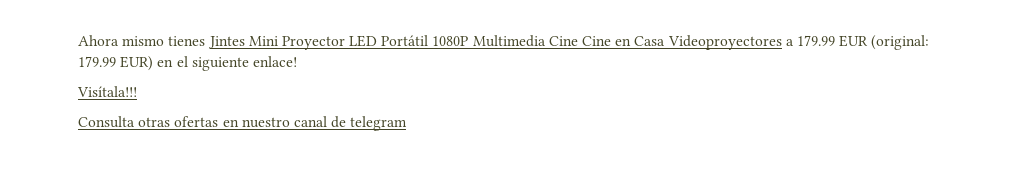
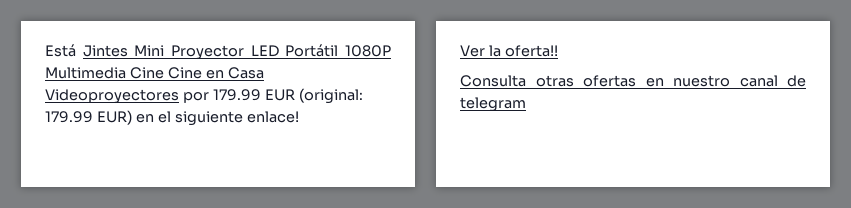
[78,35,206,46] Ahora mismo tienes -> [45,44,76,57] Está
[785,39,794,46] a -> [182,92,209,103] por
[77,86,137,97] Visítala!!! -> [460,45,558,57] Ver la oferta!!

